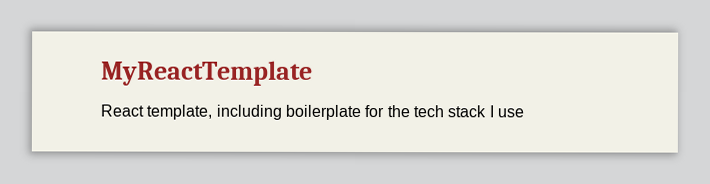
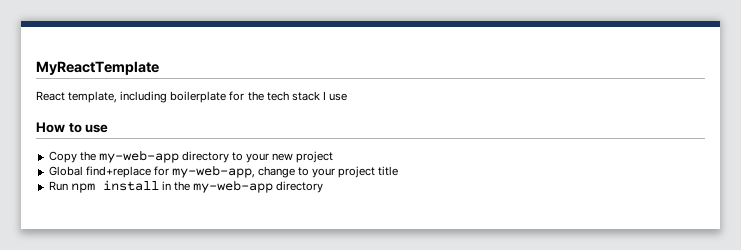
(524, 113) none -> [36,122,109,133] [48,150,334,163] [48,165,399,178] [48,180,324,193] // How to use // Copy the my-web-app directory to your new project // Global find+replace for my-web-app, change to your project title // Run npm install in the my-web-app directory

